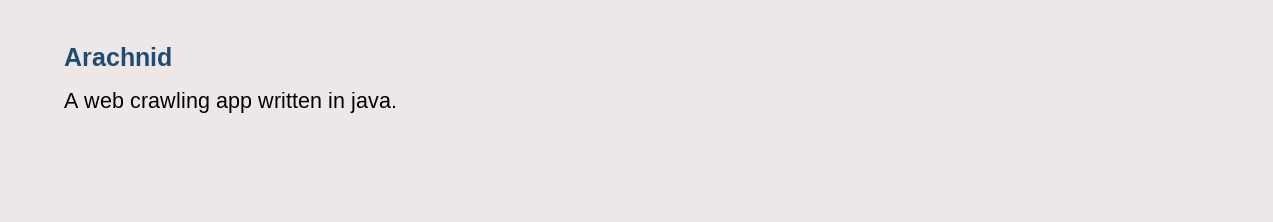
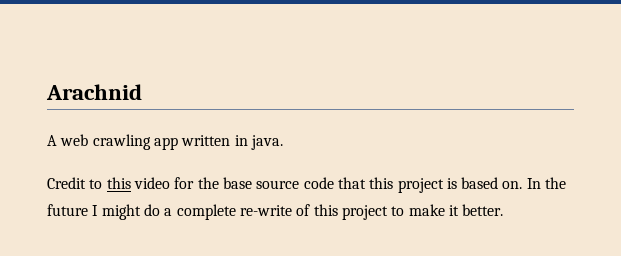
(397, 102) none -> [47,177,567,193] [47,204,504,220] // Credit to this video for the base source code that this project is based on. In the future I might do a complete re-write of this project to make it better.

